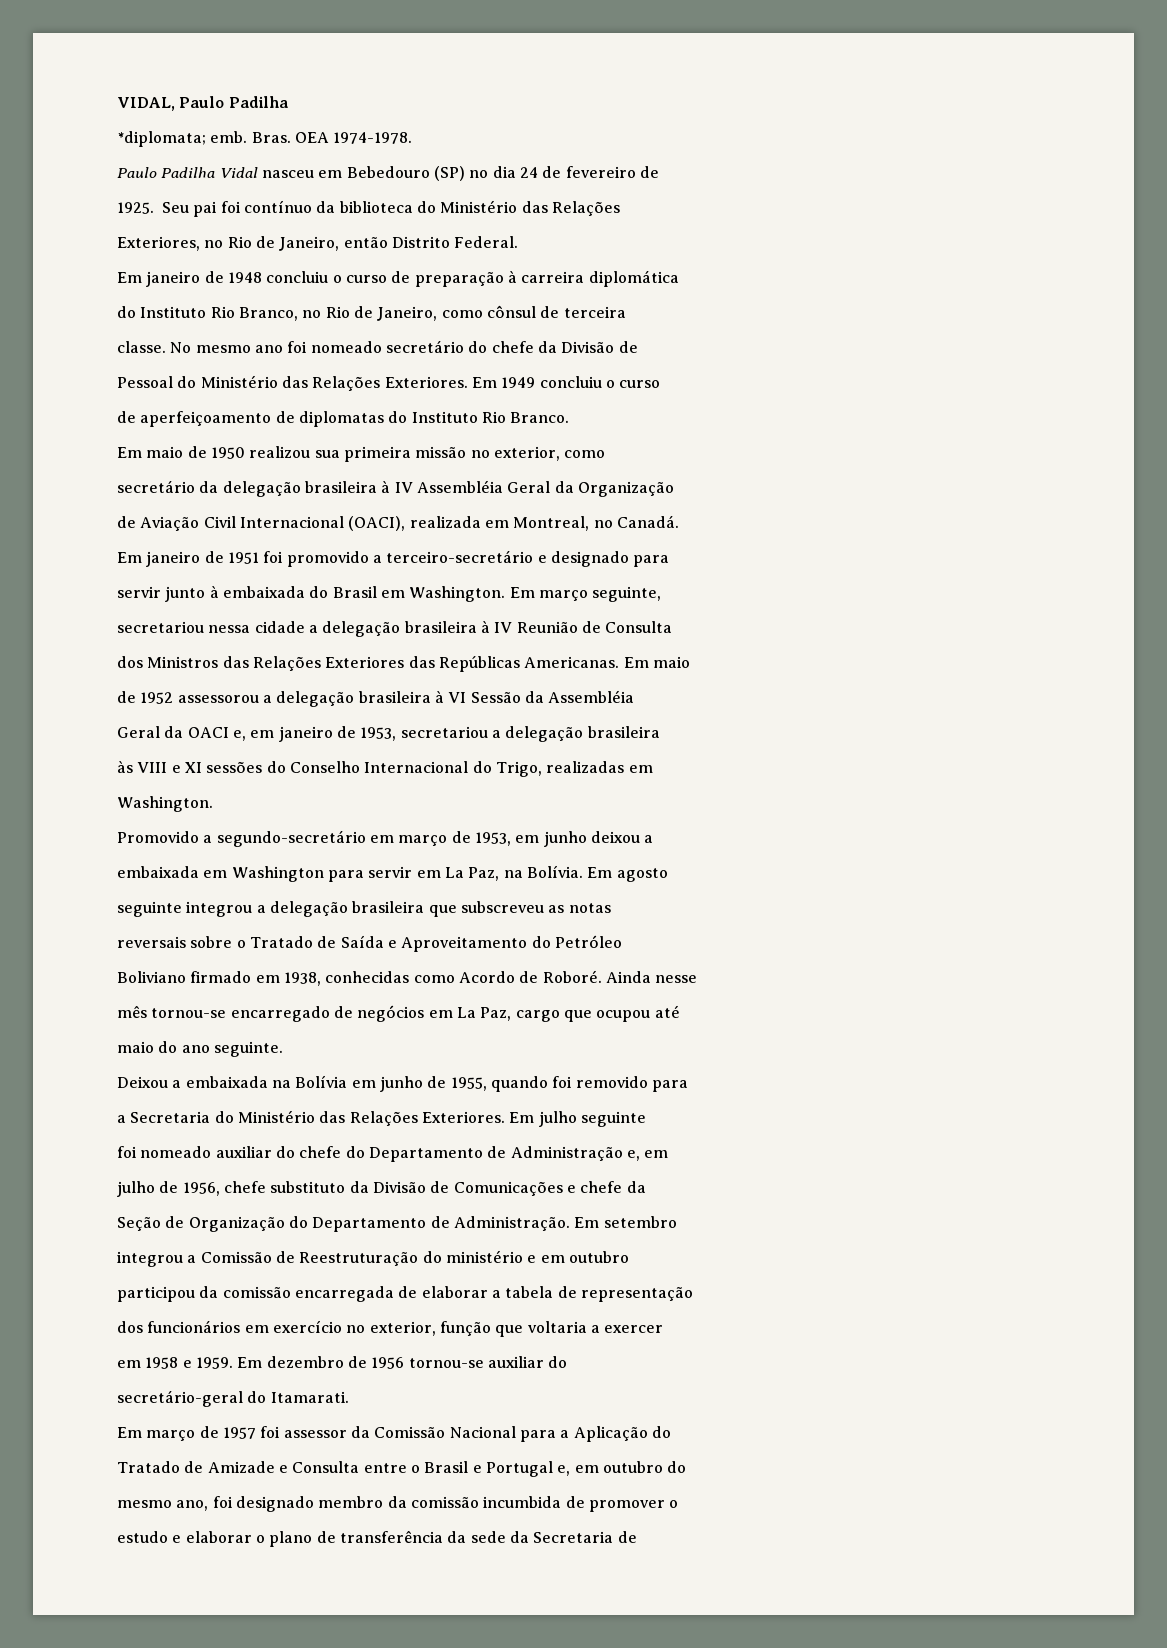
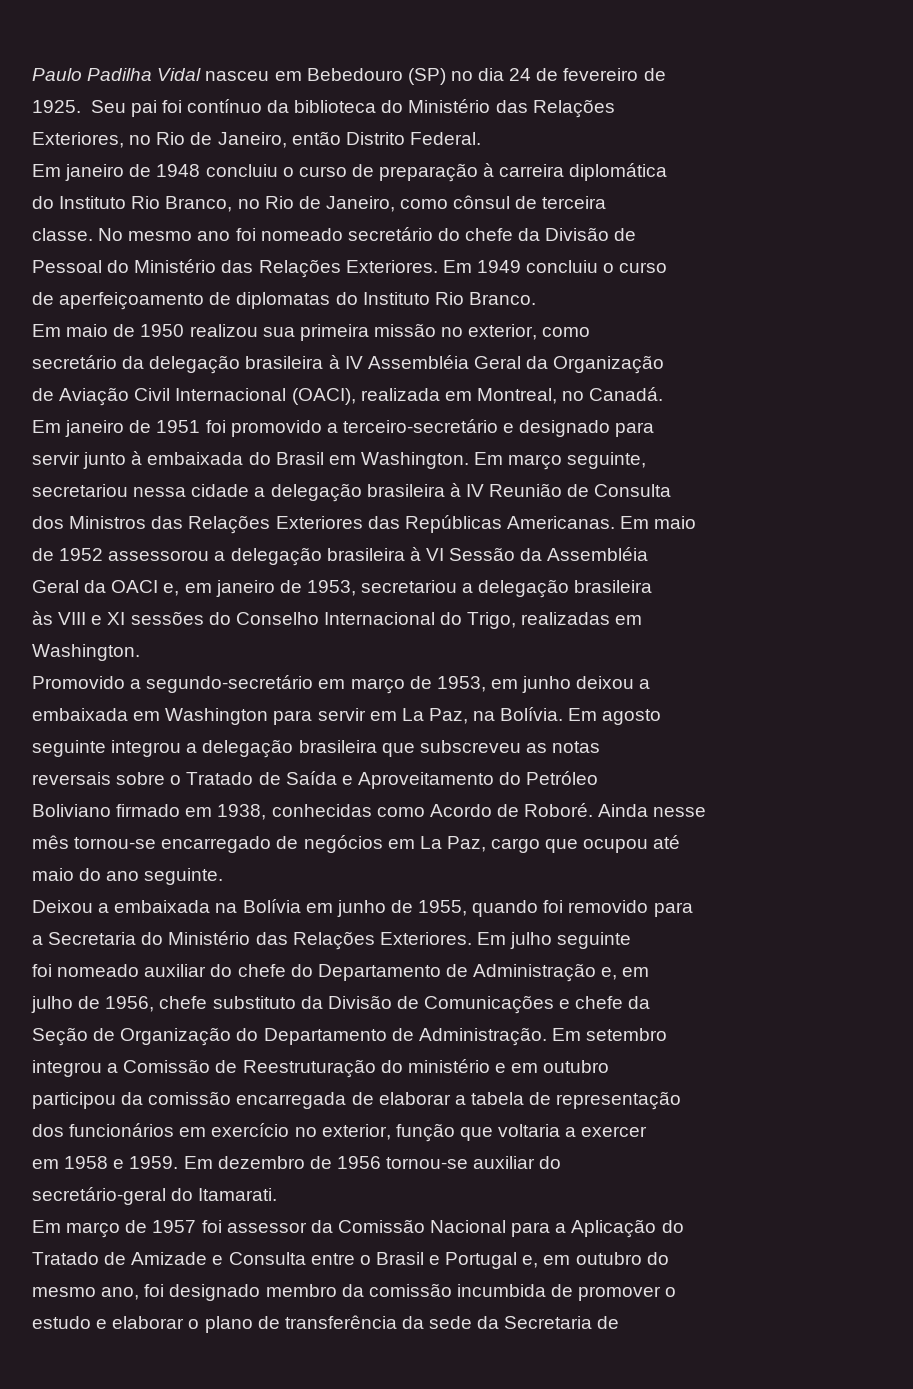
[117,96,289,111] [117,131,413,147] VIDAL, Paulo Padilha // *diplomata; emb. Bras. OEA 1974-1978. // -> (32, 74) none

